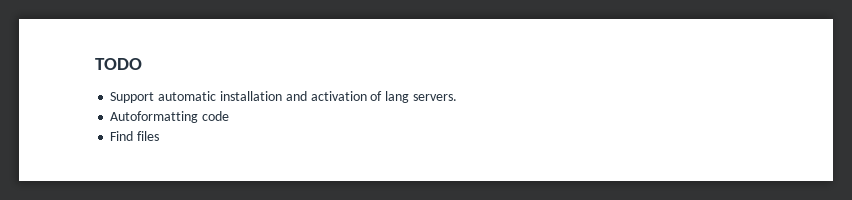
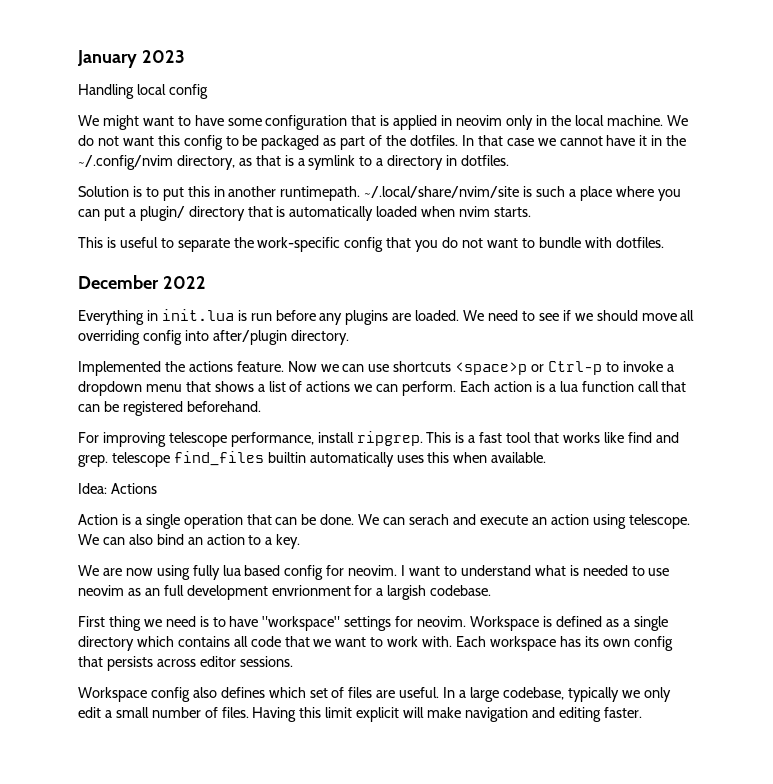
[95,58,142,70] [110,91,457,103] [110,111,230,123] [110,131,160,141] TODO // Support automatic installation and activation of lang servers. // Autoformatting code // Find files -> [77,50,185,68] [78,84,208,99] [78,115,688,130] [78,135,687,150] [78,155,510,170] [78,186,681,201] [78,206,532,221] [78,237,664,252] [78,275,206,289] [78,309,695,325] [78,330,349,345] [78,361,674,376] [78,381,687,396] [78,401,261,416] [78,431,679,447] [78,451,547,467] [78,483,157,494] [78,514,690,529] [78,534,301,549] [78,565,670,580] [78,585,492,600] [78,616,668,631] [78,636,673,651] [78,656,293,671] [78,687,671,702] [78,707,642,722] January 2023 // Handling local config // We might want to have some configuration that is applied in neovim only in the local machine. We do not want this config to be packaged as part of the dotfiles. In that case we cannot have it in the ~/.config/nvim directory, as that is a symlink to a directory in dotfiles. // Solution is to put this in another runtimepath. ~/.local/share/nvim/site is such a place where you can put a plugin/ directory that is automatically loaded when nvim starts. // This is useful to separate the work-specific config that you do not want to bundle with dotfiles. // December 2022 // Everything in init.lua is run before any plugins are loaded. We need to see if we should move all overriding config into after/plugin directory. // Implemented the actions feature. Now we can use shortcuts <space>p or Ctrl-p to invoke a dropdown menu that shows a list of actions we can perform. Each action is a lua function call that can be registered beforehand. // For improving telescope performance, install ripgrep. This is a fast tool that works like find and grep. telescope find_files builtin automatically uses this when available. // Idea: Actions // Action is a single operation that can be done. We can serach and execute an action using telescope. We can also bind an action to a key. // We are now using fully lua based config for neovim. I want to understand what is needed to use neovim as an full development envrionment for a largish codebase. // First thing we need is to have "workspace" settings for neovim. Workspace is defined as a single directory which contains all code that we want to work with. Each workspace has its own config that persists across editor sessions. // Workspace config also defines which set of files are useful. In a large codebase, typically we only edit a small number of files. Having this limit explicit will make navigation and editing faster.

